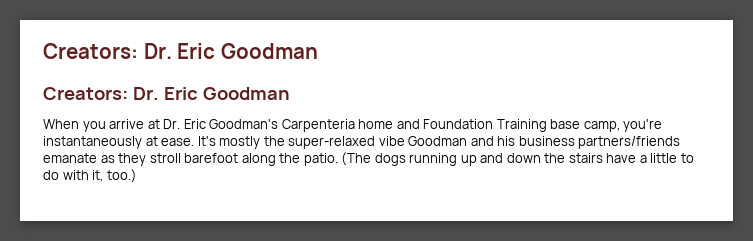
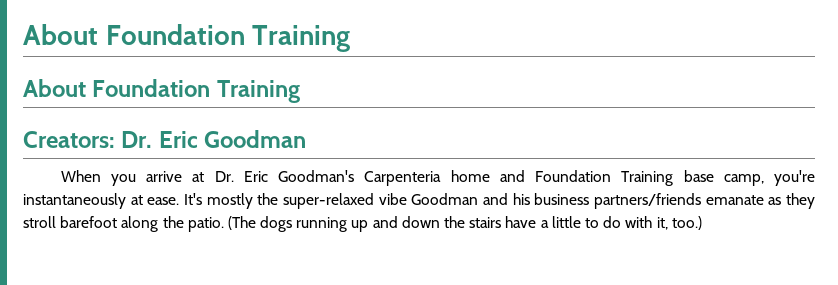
[43,43,318,59] Creators: Dr. Eric Goodman -> [23,24,351,52] [23,79,300,103] About Foundation Training // About Foundation Training

